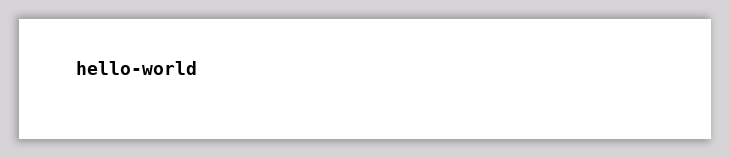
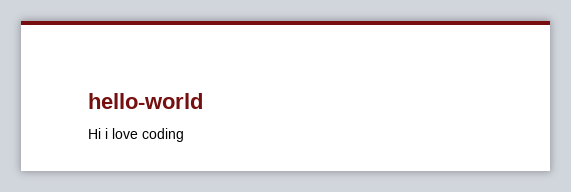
(197, 68) none -> [88,128,184,142] // Hi i love coding

